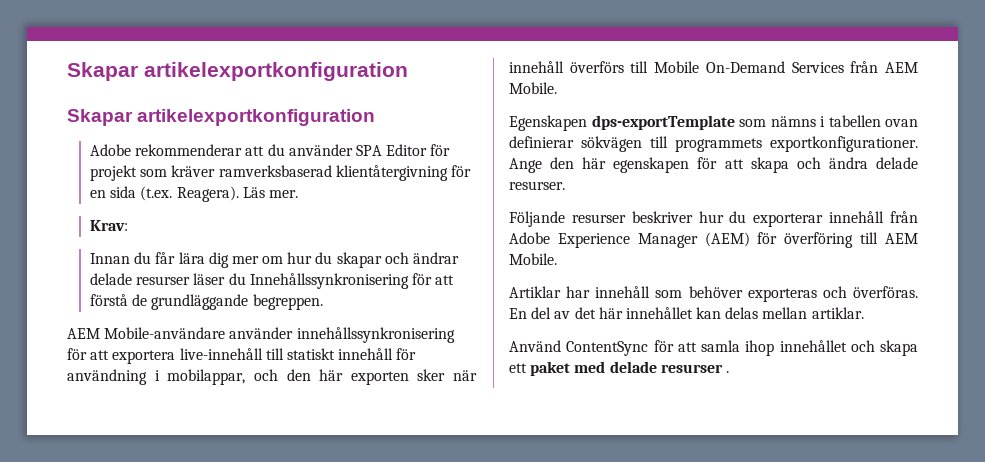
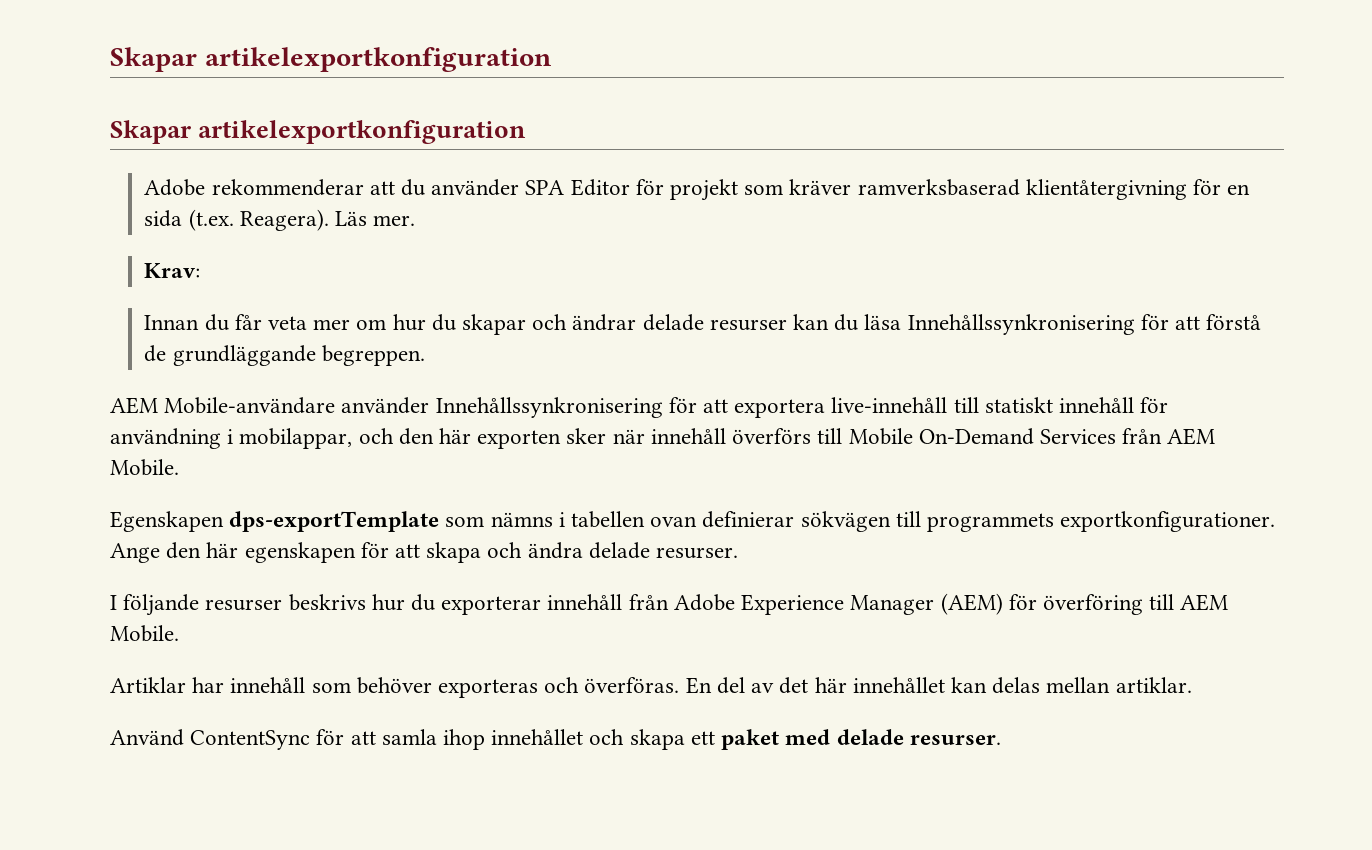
[178,252,229,268] lära dig -> [267,316,307,330] veta
[193,273,246,285] läser du -> [793,314,902,331] kan du läsa
[296,327,455,343] innehållssynkronisering -> [435,397,663,418] Innehållssynkronisering
[509,211,693,227] Följande resurser beskriver -> [110,594,366,616] I följande resurser beskrivs
[660,364,729,373] resurser . -> [909,735,1001,745] resurser.

